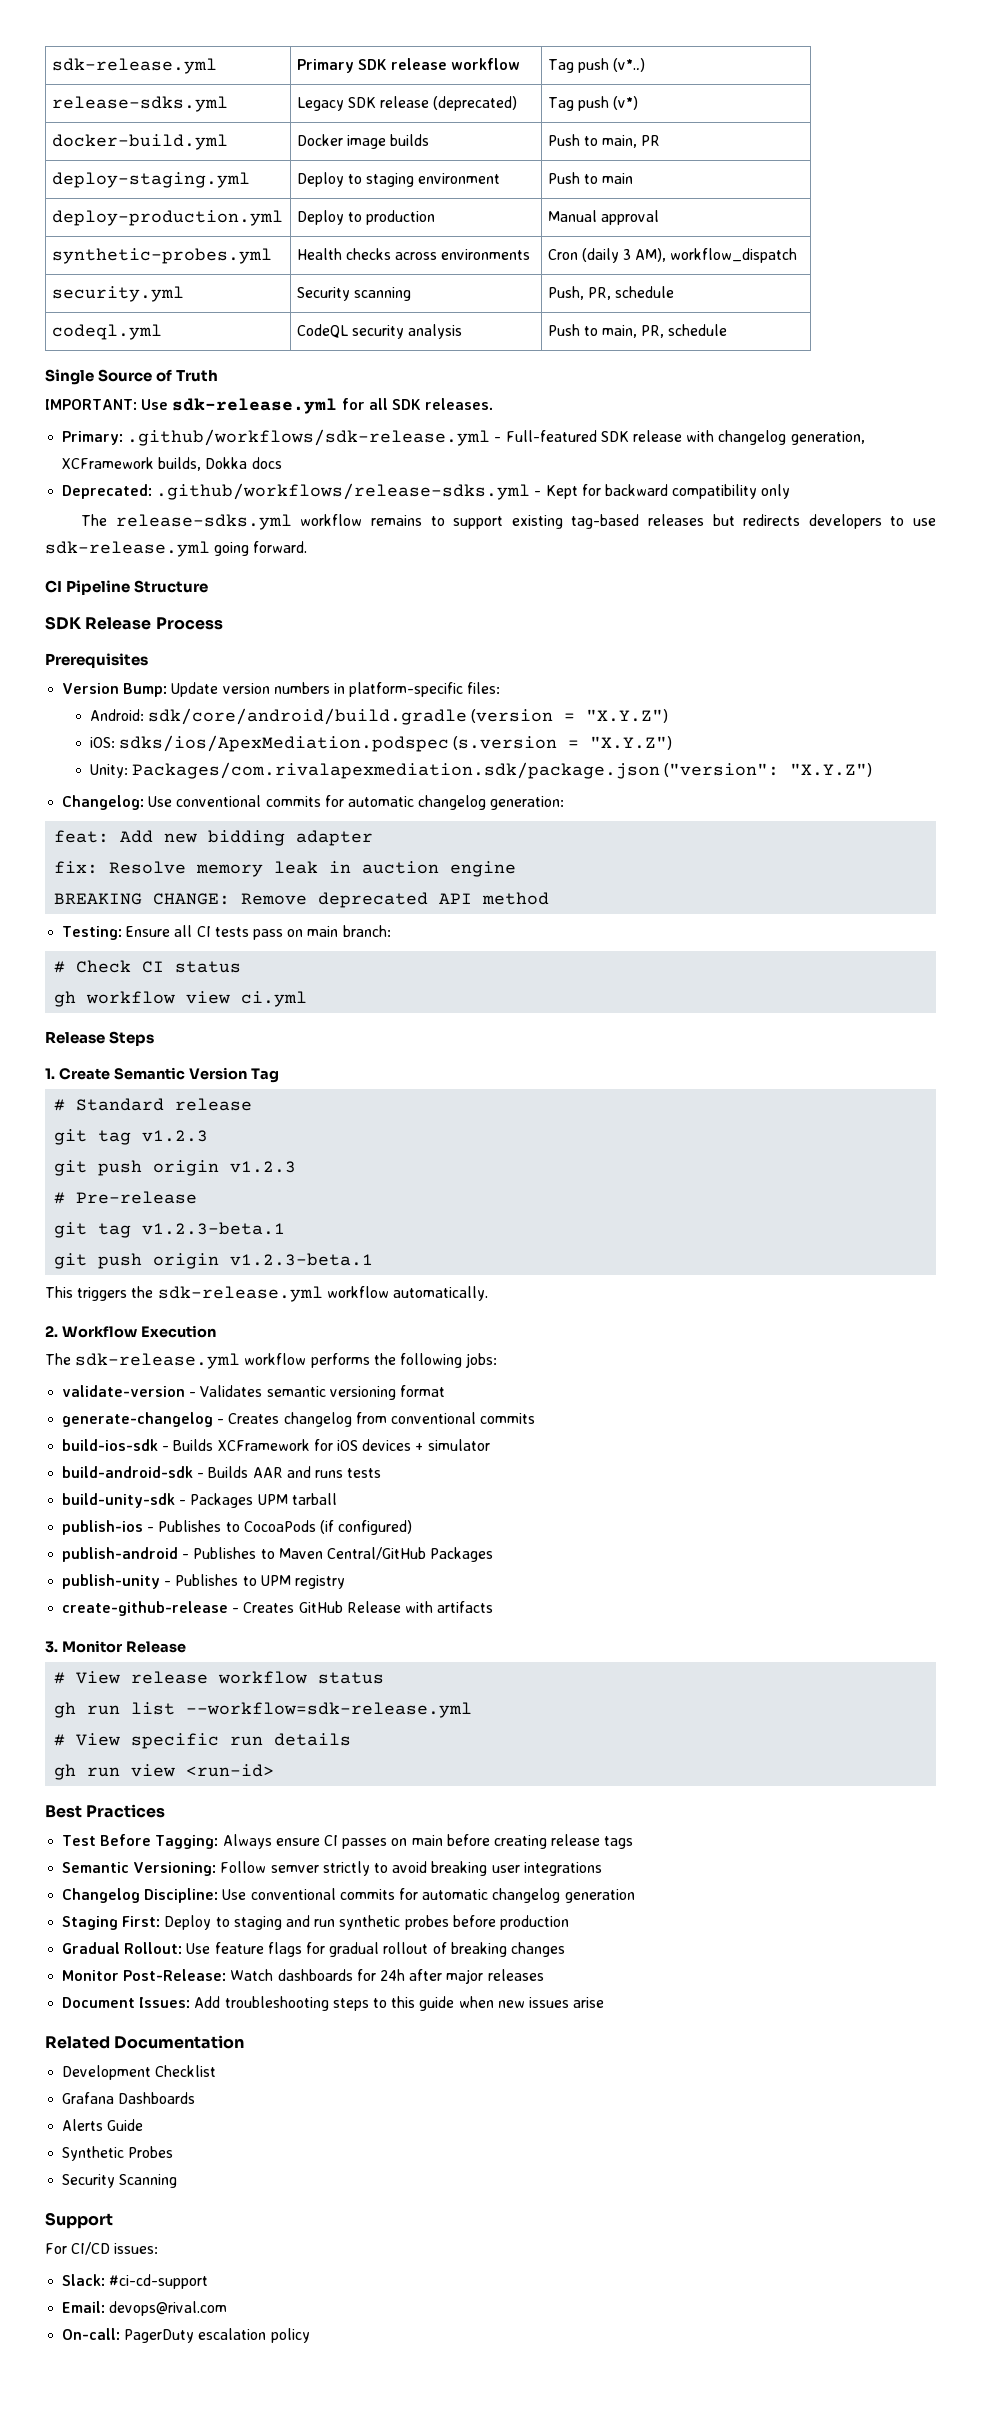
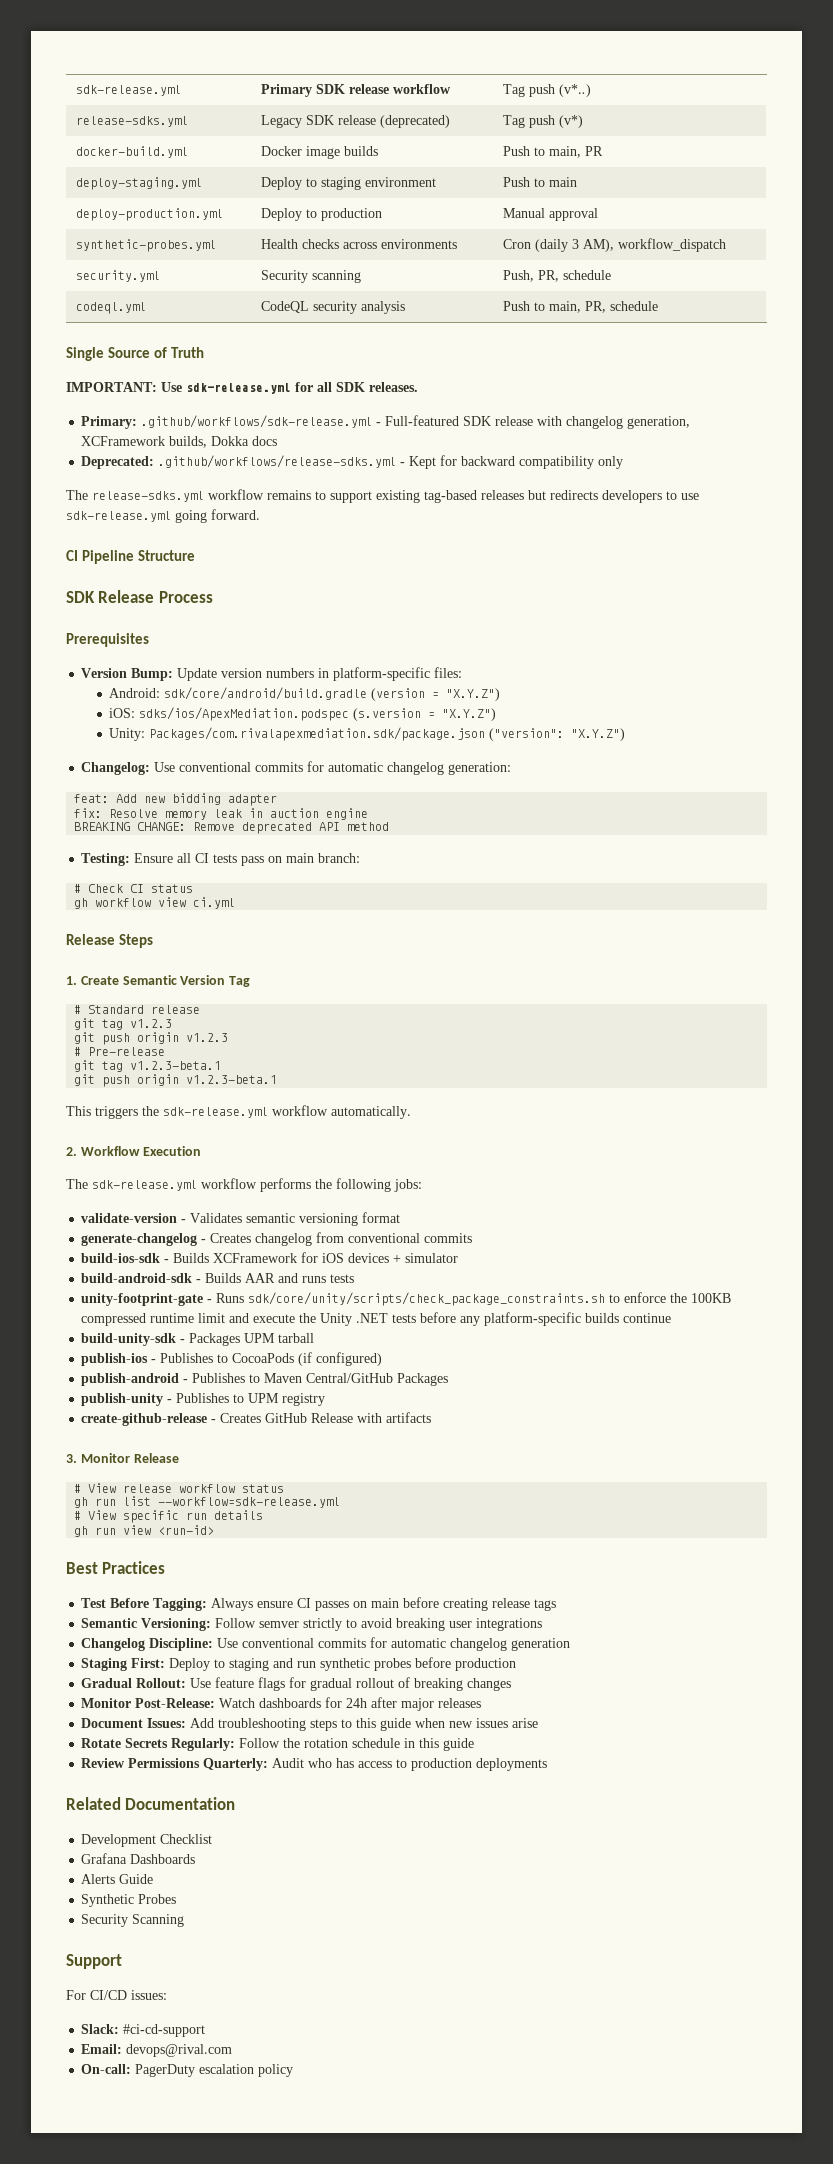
(382, 1473) none -> [81,1292,732,1306] [81,1312,672,1326] // unity-footprint-gate - Runs sdk/core/unity/scripts/check_package_constraints.sh to enforce the 100KB compressed runtime limit and execute the Unity .NET tests before any platform-specific builds continue
(605, 2002) none -> [81,1738,475,1751] [81,1758,548,1771] // Rotate Secrets Regularly: Follow the rotation schedule in this guide // Review Permissions Quarterly: Audit who has access to production deployments

